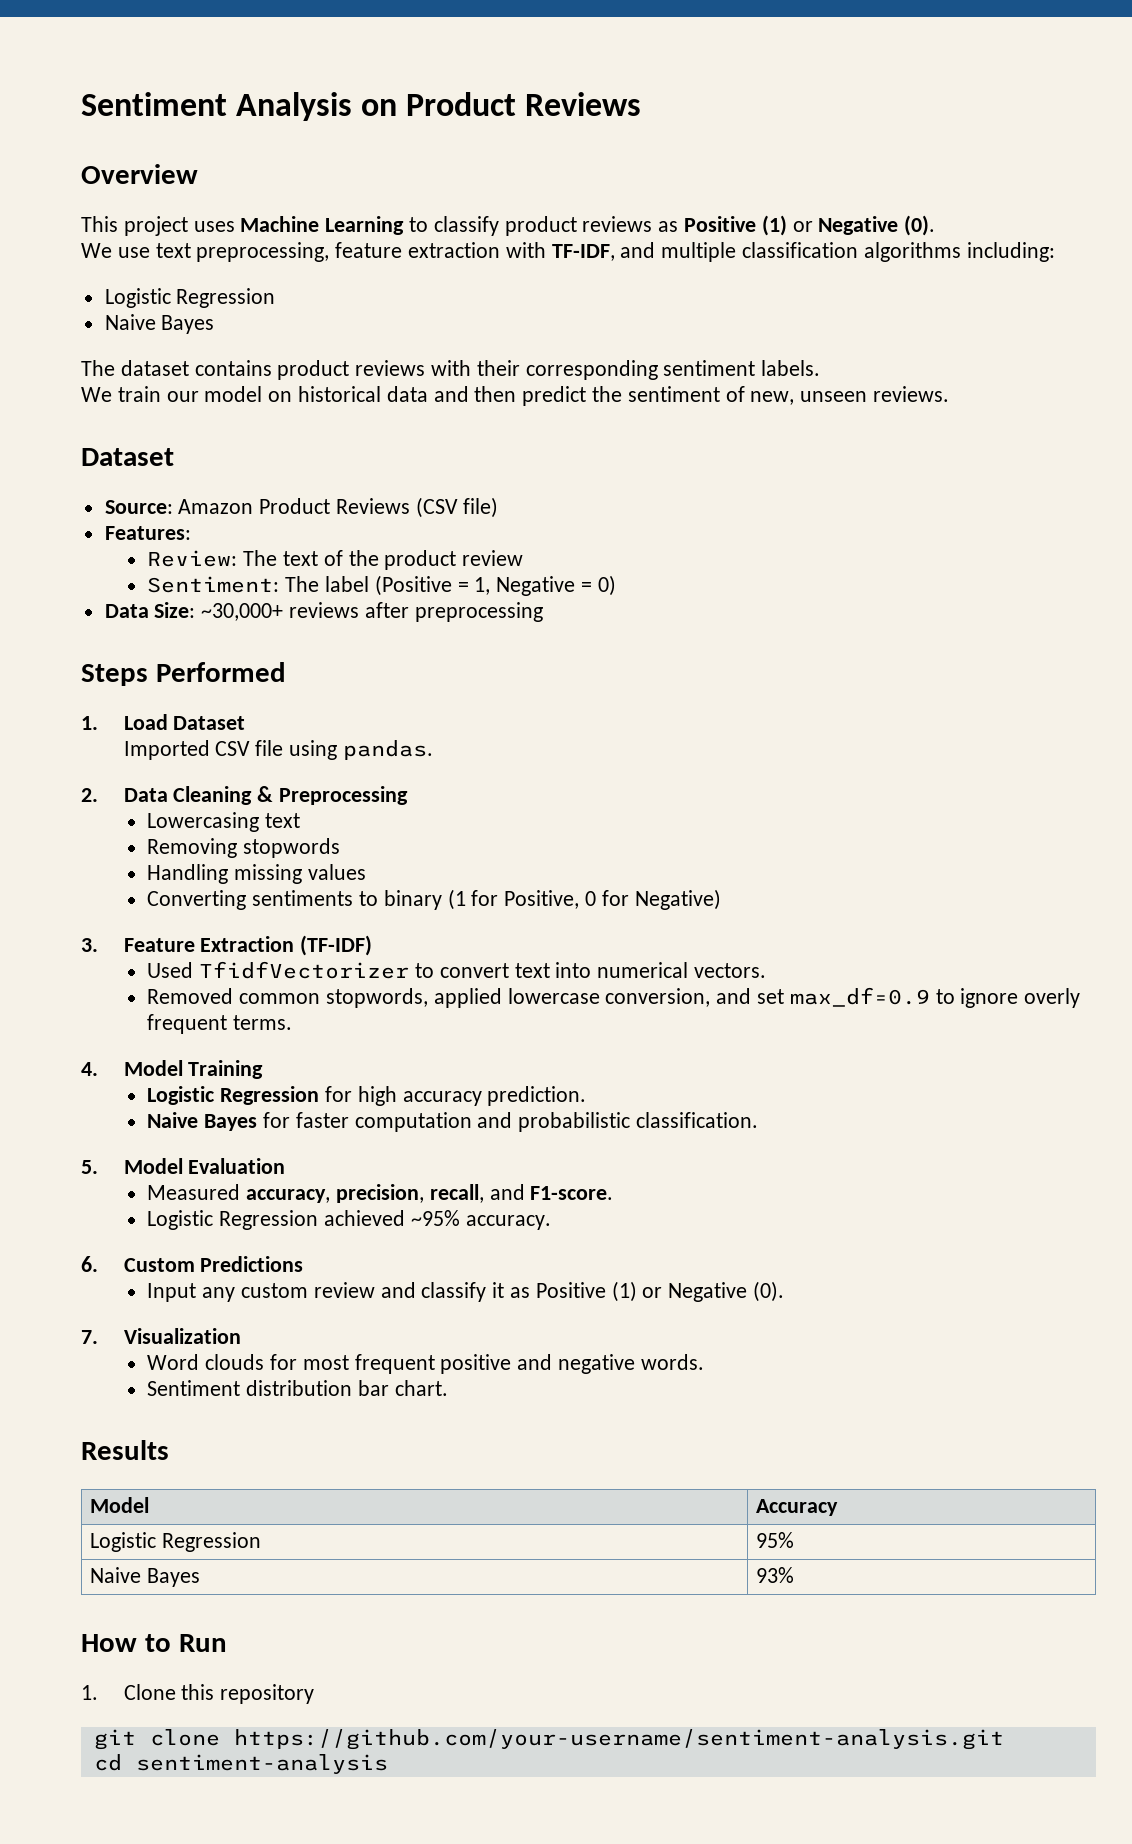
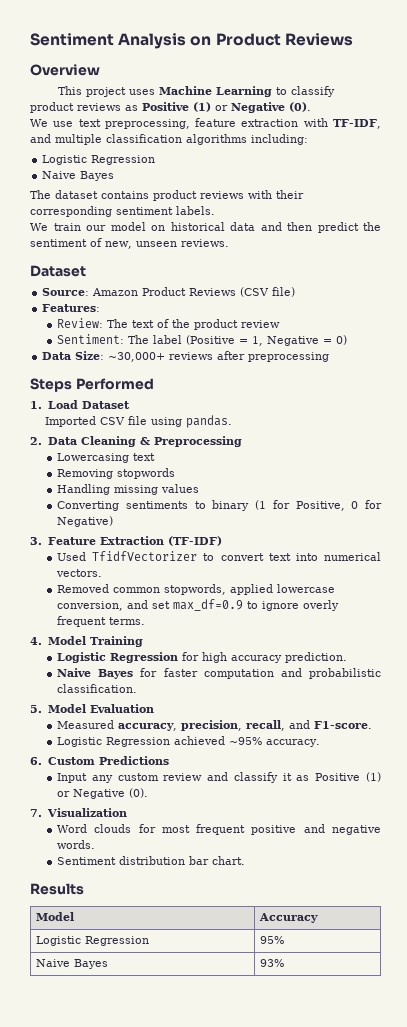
[81,1634,227,1652] [81,1684,315,1704] [93,1729,1004,1750] [93,1754,388,1774] // How to Run // 1. Clone this repository // git clone https://github.com/your-username/sentiment-analysis.git // cd sentiment-analysis -> (285, 963) none

